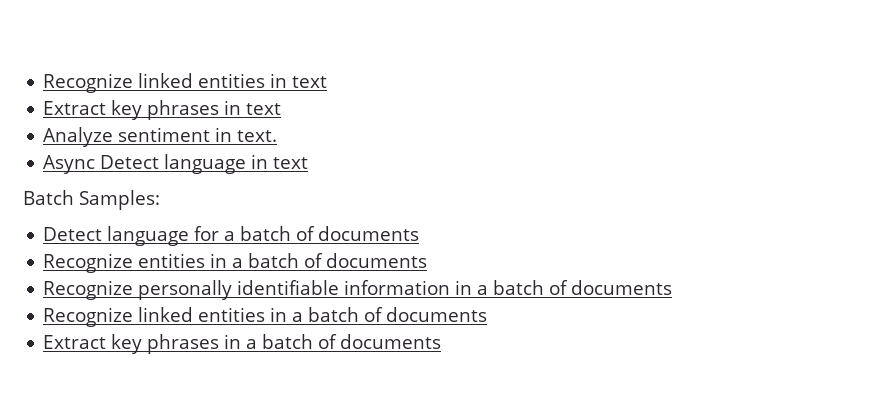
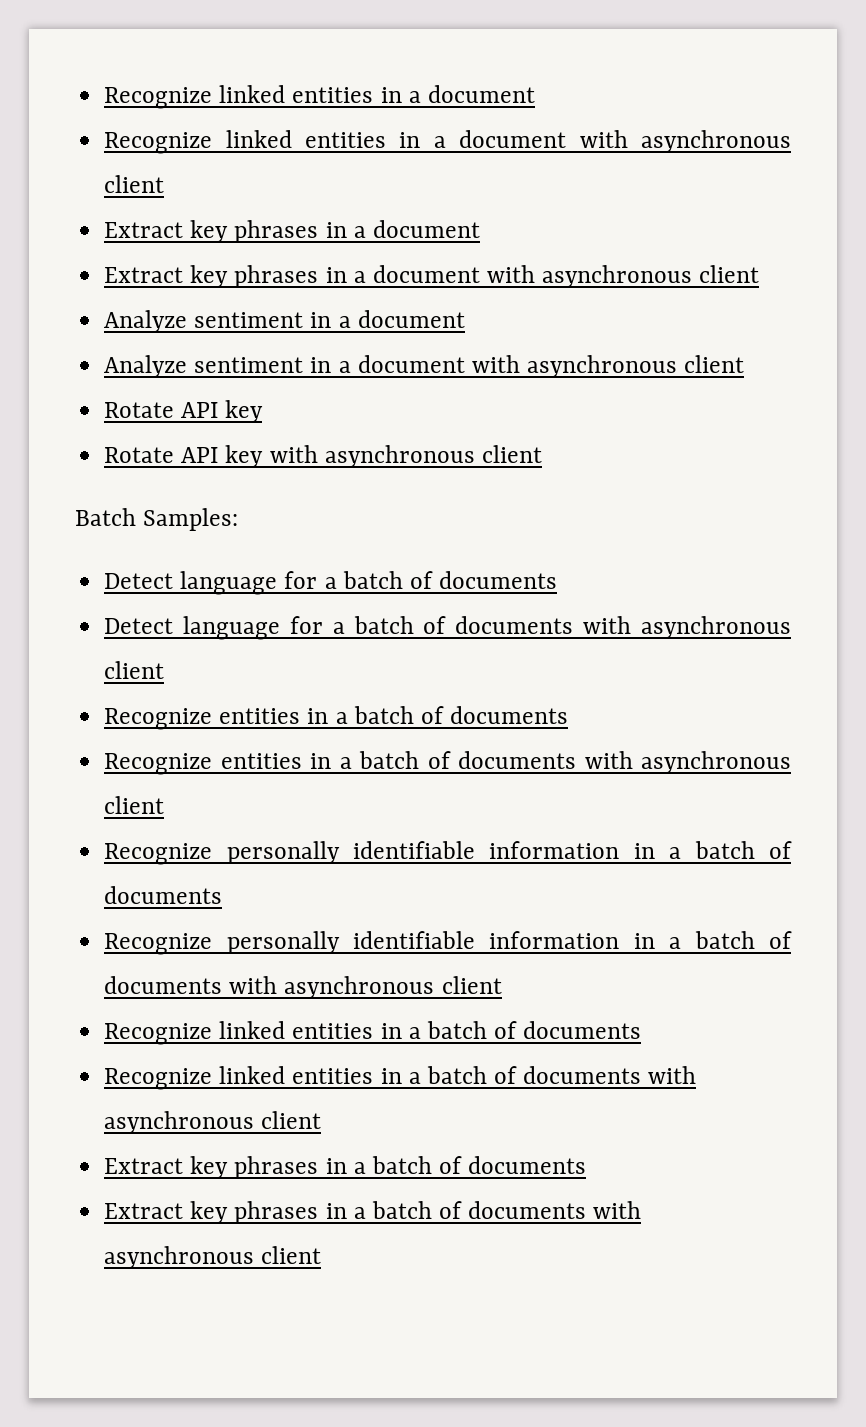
[43,73,328,93] [43,100,282,120] [43,127,278,147] [43,154,309,174] Recognize linked entities in text // Extract key phrases in text // Analyze sentiment in text. // Async Detect language in text -> [104,85,535,109] [104,130,791,154] [104,175,165,193] [104,220,480,243] [104,265,760,288] [104,310,465,333] [104,355,745,378] [104,400,264,423] [104,445,542,468] Recognize linked entities in a document // Recognize linked entities in a document with asynchronous client // Extract key phrases in a document // Extract key phrases in a document with asynchronous client // Analyze sentiment in a document // Analyze sentiment in a document with asynchronous client // Rotate API key // Rotate API key with asynchronous client
[43,253,428,273] [43,280,673,300] [43,307,488,327] [43,334,442,354] // Recognize entities in a batch of documents // Recognize personally identifiable information in a batch of documents // Recognize linked entities in a batch of documents // Extract key phrases in a batch of documents -> [104,616,791,640] [104,661,165,679] [104,706,569,730] [104,751,791,775] [104,796,165,814] [104,841,792,865] [104,886,223,904] [104,931,792,955] [104,976,502,999] [104,1021,642,1045] [104,1066,697,1090] [104,1111,322,1134] [104,1156,587,1179] [104,1201,642,1224] [104,1246,322,1269] // Detect language for a batch of documents with asynchronous client // Recognize entities in a batch of documents // Recognize entities in a batch of documents with asynchronous client // Recognize personally identifiable information in a batch of documents // Recognize personally identifiable information in a batch of documents with asynchronous client // Recognize linked entities in a batch of documents // Recognize linked entities in a batch of documents with asynchronous client // Extract key phrases in a batch of documents // Extract key phrases in a batch of documents with asynchronous client

